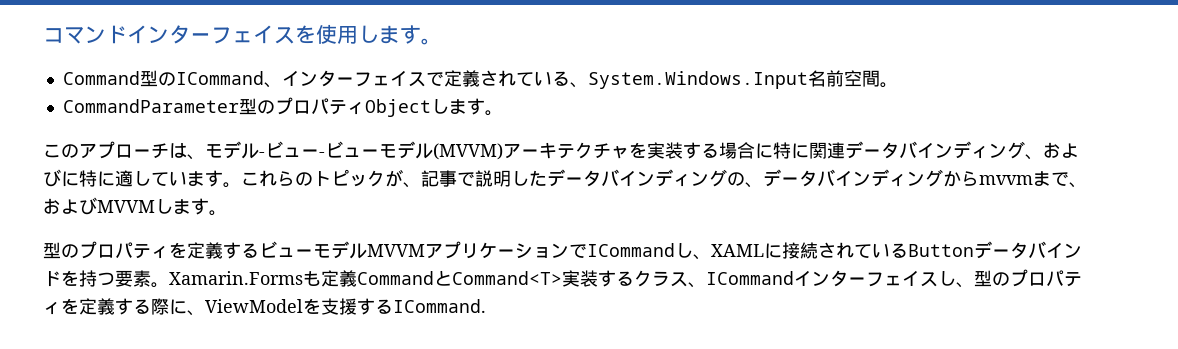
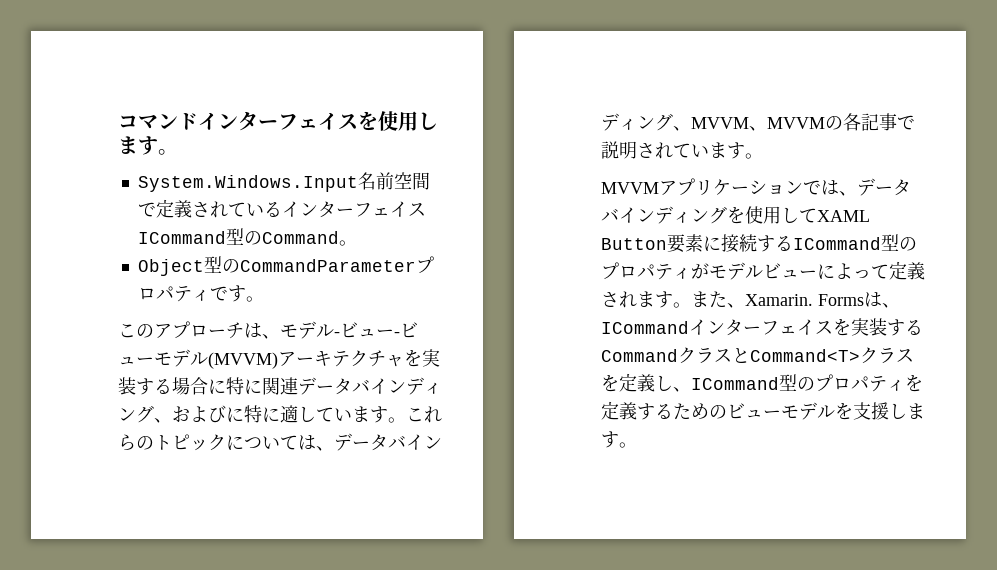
[62,70,898,89] [62,97,467,117] Command型のICommand、インターフェイスで定義されている、System.Windows.Input名前空間。 // CommandParameter型のプロパティObjectしま -> [137,172,430,192] [137,199,426,218] [137,228,357,246] [137,256,434,276] [137,286,228,302] System.Windows.Input名前空間で定義されているインターフェイスICommand型のCommand。 // Object型のCommandParameterプロパティで
[385,169,1087,188] [43,197,227,216] [43,241,1082,260] [43,269,1082,288] [43,298,486,316] が、記事で説明したデータバインディングの、データバインディングからmvvmまで、およびMVVMします。 // 型のプロパティを定義するビューモデルMVVMアプリケーションでICommandし、XAMLに接続されているButtonデータバインドを持つ要素。Xamarin.Formsも定義CommandとCommand<T>実装するクラス、ICommandインターフェイスし、型のプロパティを定義する際に、ViewModelを支援するICommand. -> [226,433,442,451] [601,113,915,131] [601,141,763,159] [601,178,911,196] [601,206,870,224] [601,234,917,253] [601,261,925,280] [601,291,900,308] [601,318,923,336] [601,347,914,364] [601,373,923,392] [601,401,925,420] [601,431,637,448] については、データバインディング、MVVM、MVVMの各記事で説明されています。 // MVVMアプリケーションでは、データバインディングを使用してXAML Button要素に接続するICommand型のプロパティがモデルビューによって定義されます。また、Xamarin. Formsは、ICommandインターフェイスを実装するCommandクラスとCommand<T>クラスを定義し、ICommand型のプロパティを定義するためのビューモデルを支援します。

